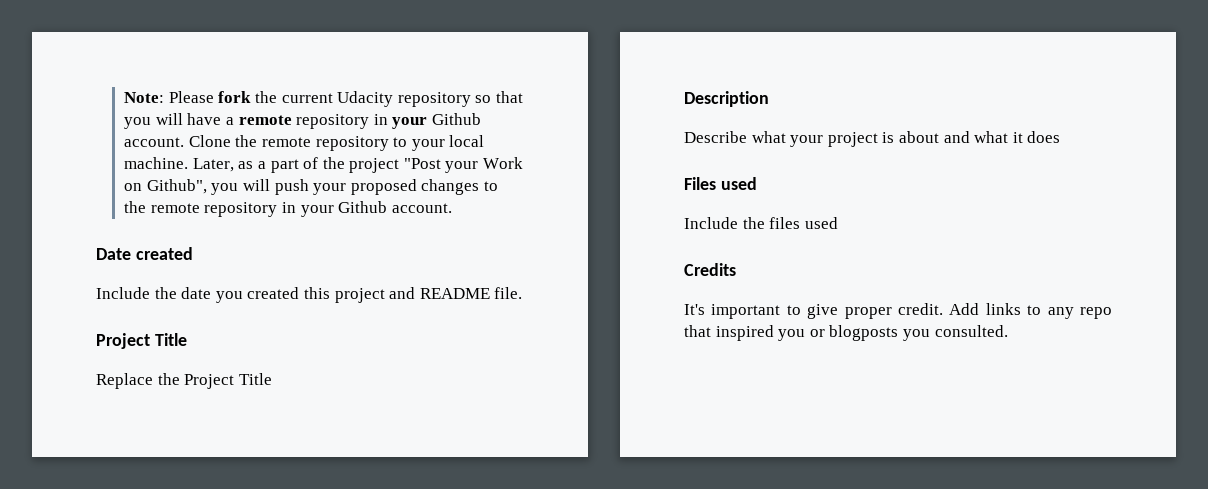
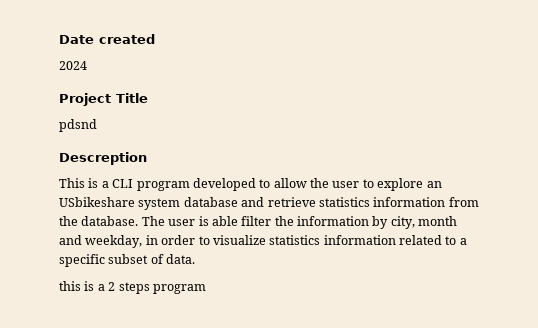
[124,91,523,107] [124,113,481,129] [124,135,485,151] [124,157,524,173] [124,179,498,195] [124,201,452,217] [96,247,193,260] [96,287,523,303] [96,333,187,349] [96,373,272,389] [684,91,769,107] [684,131,1061,147] [684,177,757,190] [684,217,838,229] [684,263,736,276] [684,303,1112,319] [684,325,1008,341] Note: Please fork the current Udacity repository so that you will have a remote repository in your Github account. Clone the remote repository to your local machine. Later, as a part of the project "Post your Work on Github", you will push your proposed changes to the remote repository in your Github account. // Date created // Include the date you created this project and README file. // Project Title // Replace the Project Title // Description // Describe what your project is about and what it does // Files used // Include the files used // Credits // It's important to give proper credit. Add links to any repo that inspired you or blogposts you consulted. -> [59,34,155,44] [59,61,87,70] [59,93,148,106] [59,119,97,132] [59,152,147,165] [59,178,442,191] [59,197,479,210] [59,216,458,229] [59,235,467,248] [59,254,196,267] [59,281,206,294] Date created // 2024 // Project Title // pdsnd // Descreption // This is a CLI program developed to allow the user to explore an USbikeshare system database and retrieve statistics information from the database. The user is able filter the information by city, month and weekday, in order to visualize statistics information related to a specific subset of data. // this is a 2 steps program

